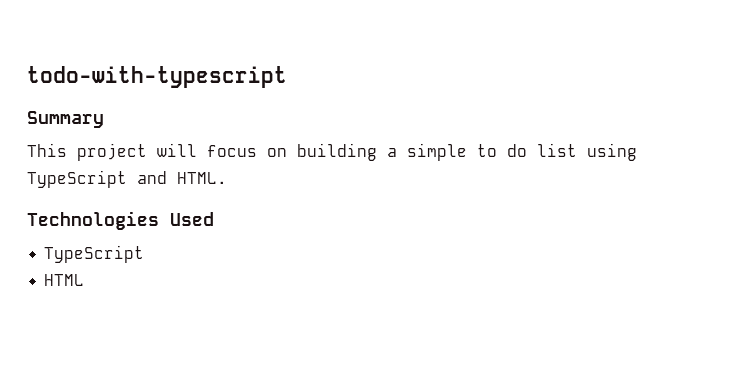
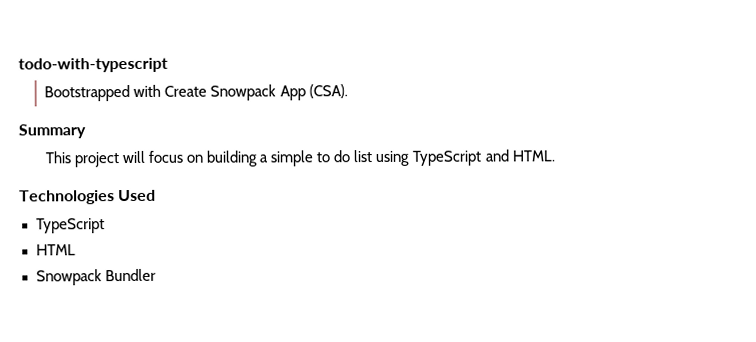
(287, 77) none -> [44,84,348,102] // Bootstrapped with Create Snowpack App (CSA).
(85, 280) none -> [35,268,156,286] // Snowpack Bundler

